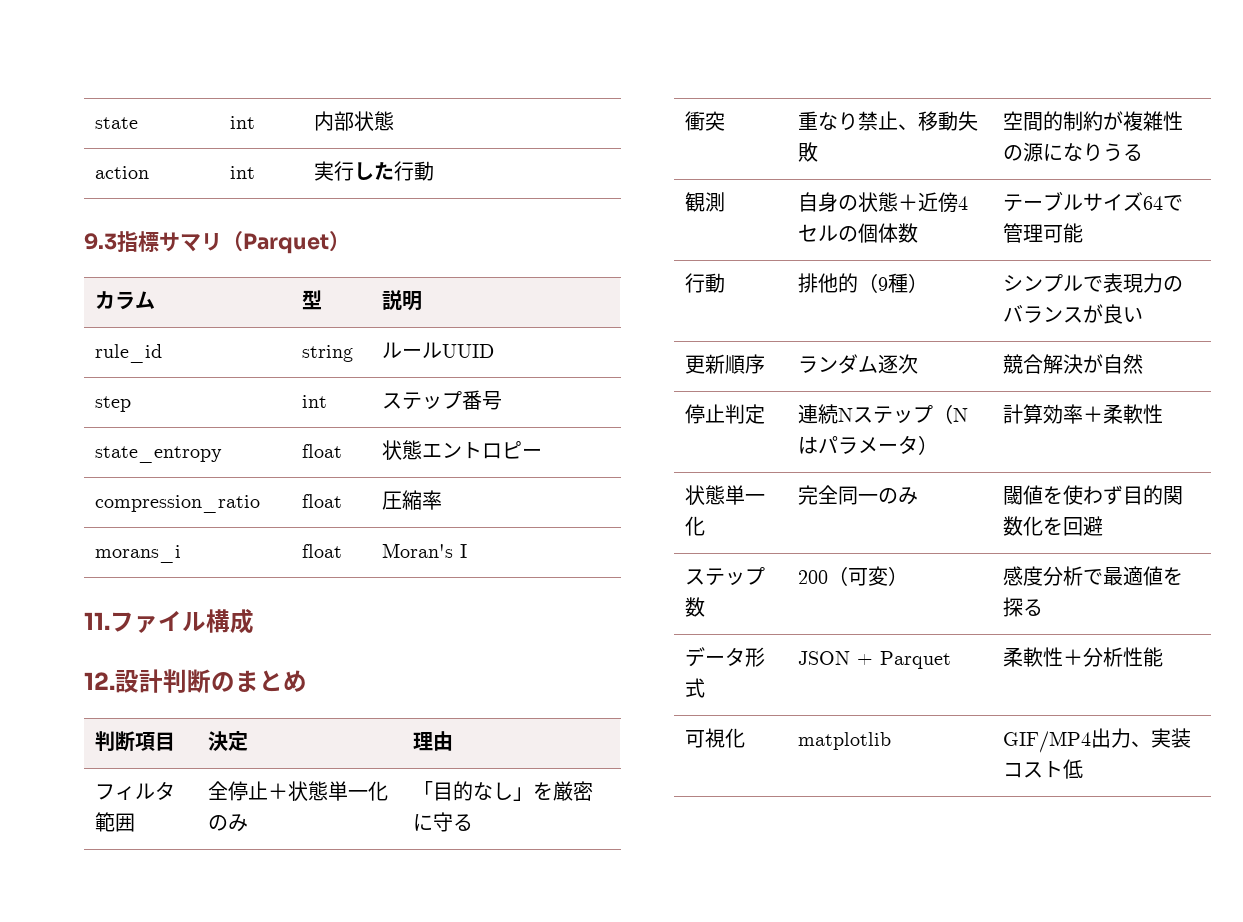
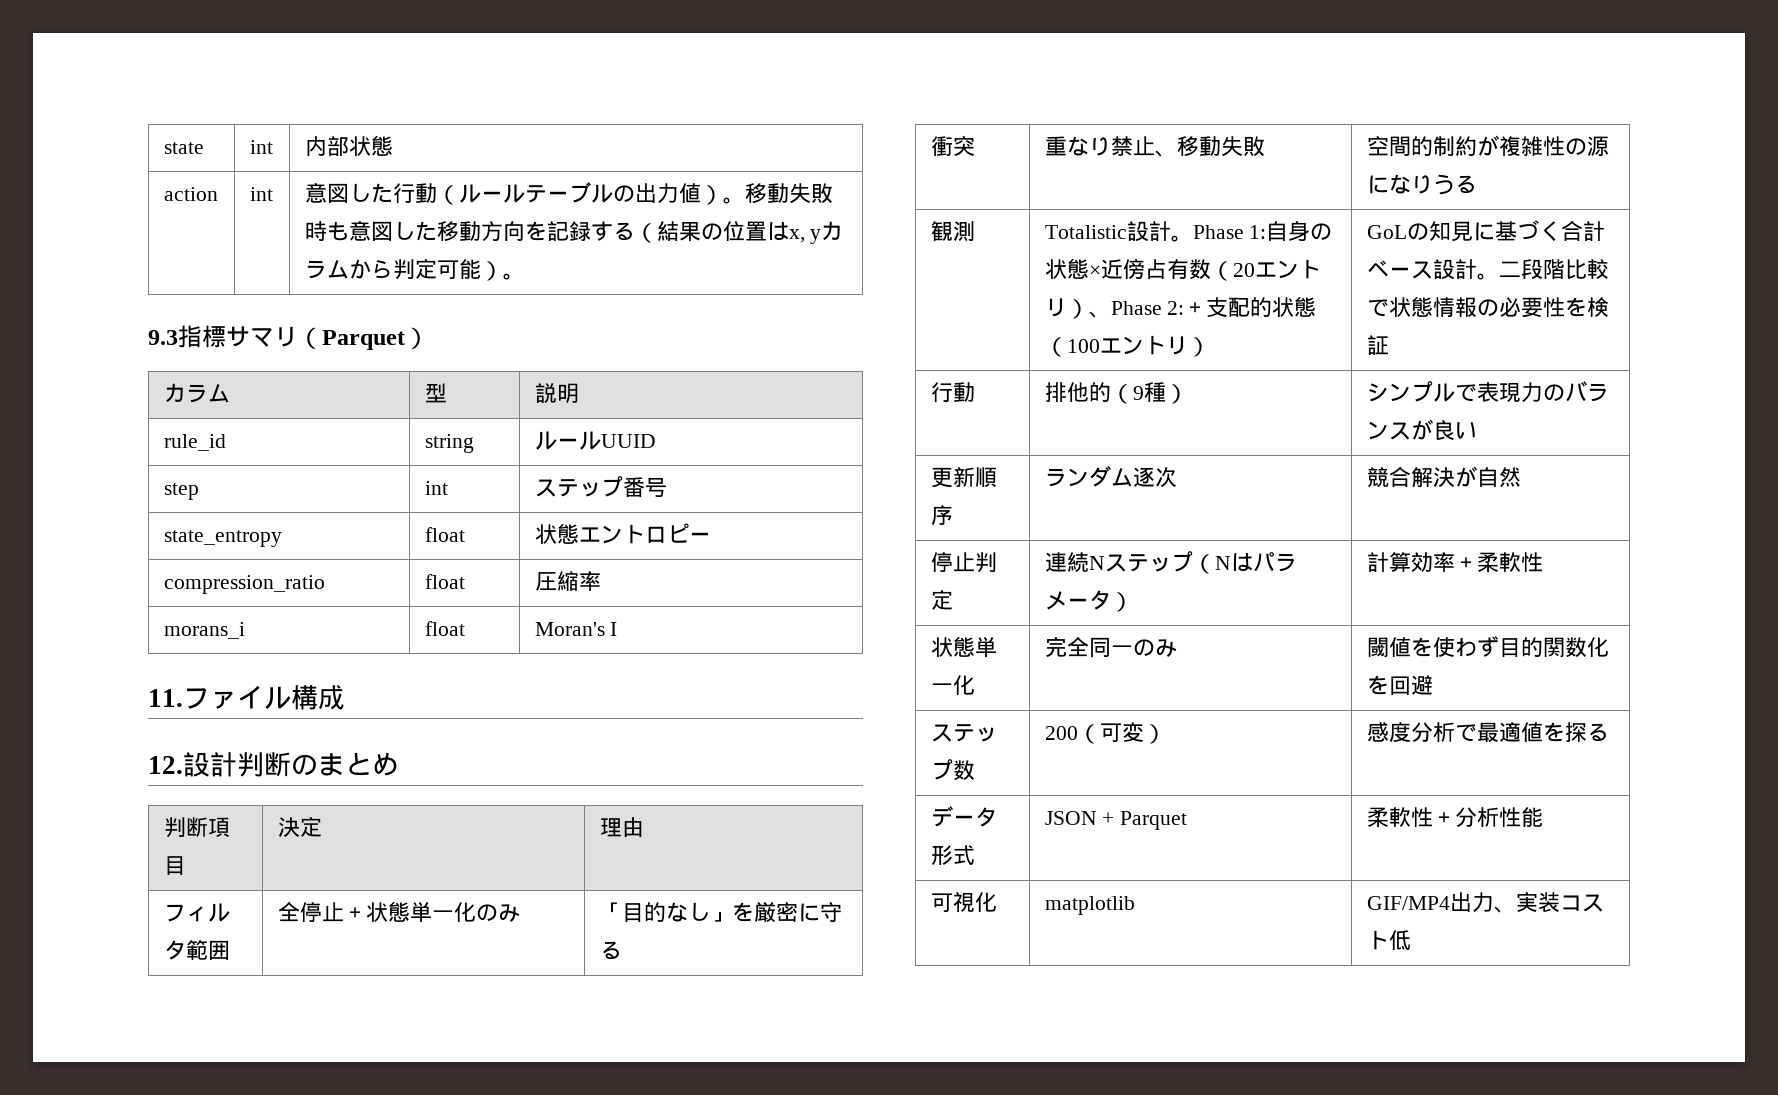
[313,161,354,181] 実行 -> [304,182,349,203] 意図
(434, 171) none -> [436,182,833,205] [304,220,844,244] [304,259,525,281] （ルールテーブルの出力値）。移動失敗時も意図した移動方向を記録する（結果の位置はx, yカラムから判定可能）。
[797,192,968,213] [797,223,918,243] [1002,191,1183,212] [1002,223,1083,243] 自身の状態＋近傍4セルの個体数 | テーブルサイズ64で管理可能 -> [1044,221,1333,242] [1044,258,1321,281] [1044,296,1317,319] [1044,335,1210,357] [1366,220,1605,242] [1366,259,1609,280] [1366,296,1609,318] [1366,335,1389,355] Totalistic設計。Phase 1:自身の状態×近傍占有数（20エントリ）、Phase 2:＋支配的状態（100エントリ） | GoLの知見に基づく合計ベース設計。二段階比較で状態情報の必要性を検証

